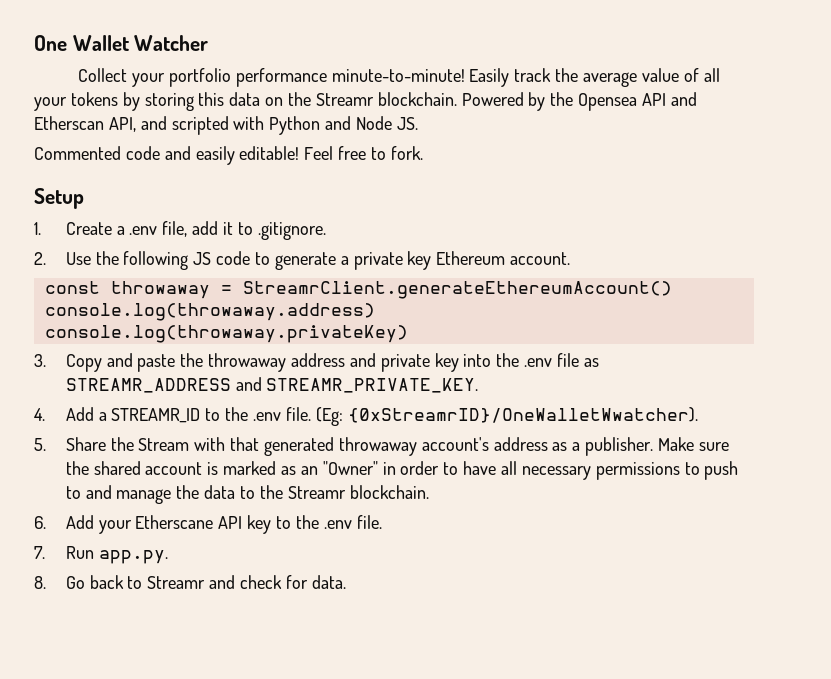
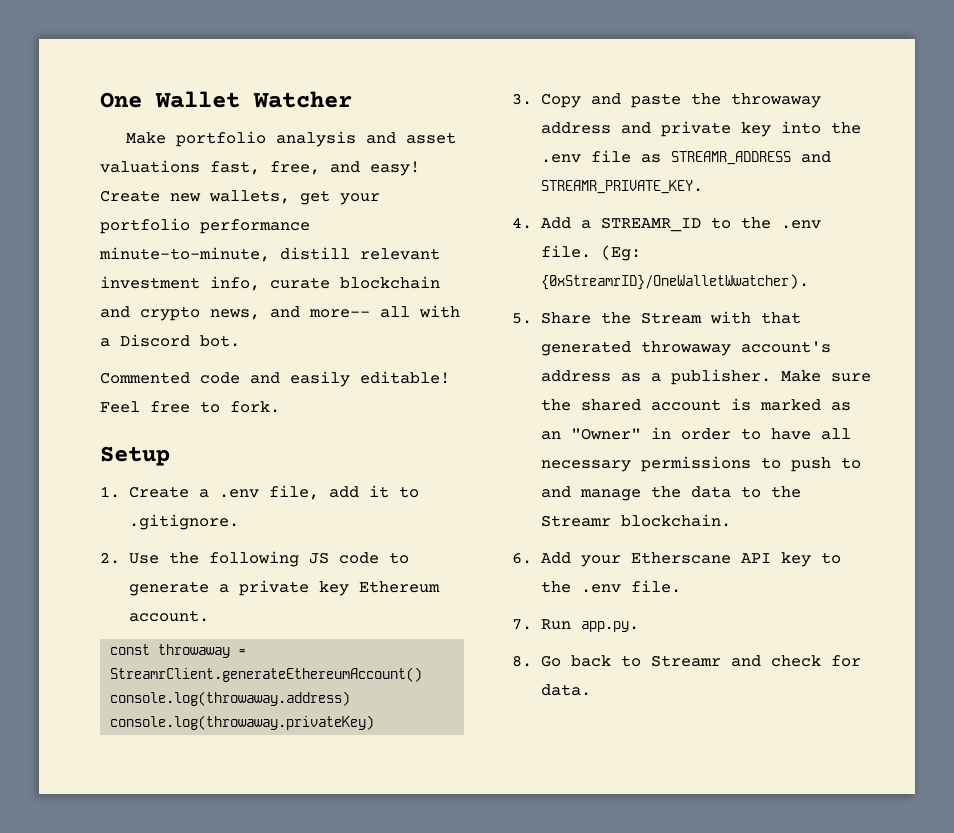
[78,68,720,87] [34,92,697,111] [34,116,418,135] Collect your portfolio performance minute-to-minute! Easily track the average value of all your tokens by storing this data on the Streamr blockchain. Powered by the Opensea API and Etherscan API, and scripted with Python and Node JS. -> [126,131,457,147] [100,160,420,176] [100,190,380,205] [100,218,310,234] [99,247,440,262] [100,276,440,291] [100,305,460,321] [100,334,240,347] Make portfolio analysis and asset valuations fast, free, and easy! Create new wallets, get your portfolio performance minute-to-minute, distill relevant investment info, curate blockchain and crypto news, and more-- all with a Discord bot.

